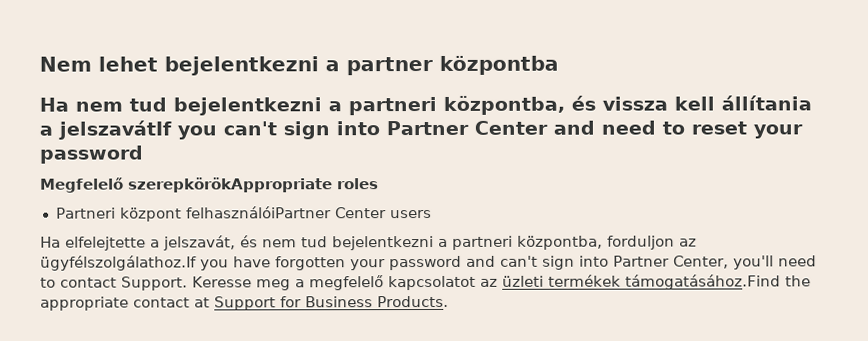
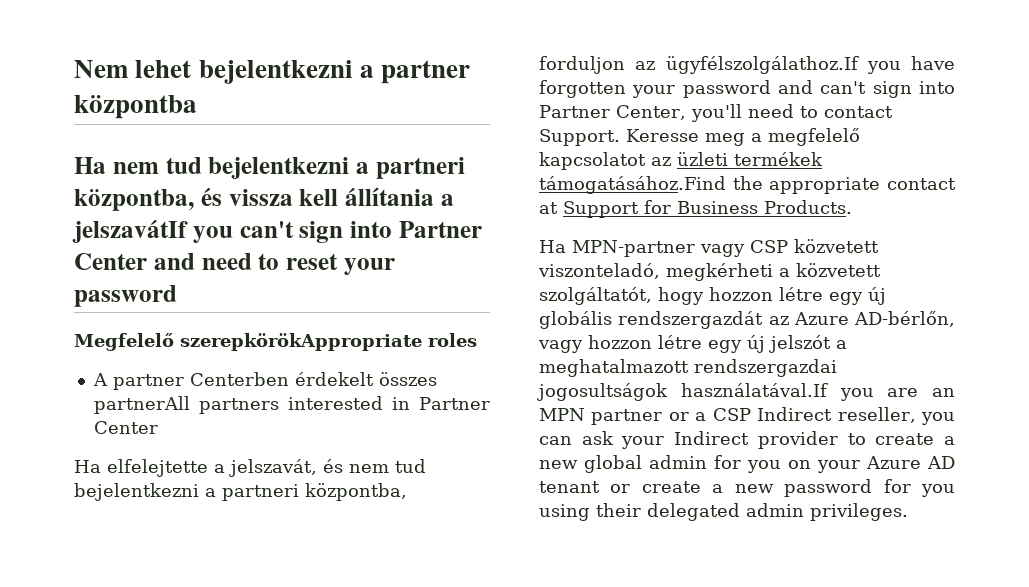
[55,206,432,222] Partneri központ felhasználóiPartner Center users -> [92,372,437,390] [93,396,491,414] [93,421,158,434] A partner Centerben érdekelt összes partnerAll partners interested in Partner Center
(449, 301) none -> [539,239,879,257] [538,263,881,281] [539,287,886,305] [539,311,955,329] [538,335,847,353] [539,359,837,377] [537,383,955,401] [539,407,955,425] [539,431,955,449] [539,455,955,473] [539,479,955,497] [539,503,908,521] // Ha MPN-partner vagy CSP közvetett viszonteladó, megkérheti a közvetett szolgáltatót, hogy hozzon létre egy új globális rendszergazdát az Azure AD-bérlőn, vagy hozzon létre egy új jelszót a meghatalmazott rendszergazdai jogosultságok használatával.If you are an MPN partner or a CSP Indirect reseller, you can ask your Indirect provider to create a new global admin for you on your Azure AD tenant or create a new password for you using their delegated admin privileges.

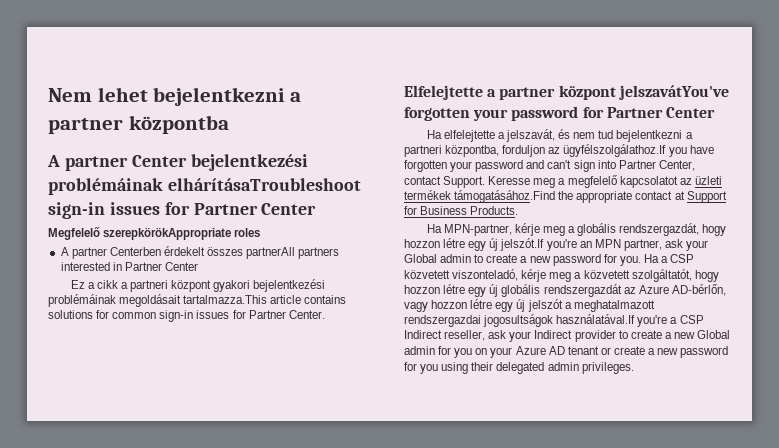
[74,157,465,179] [74,187,454,211] [72,220,482,243] [74,253,395,275] [74,285,177,307] Ha nem tud bejelentkezni a partneri központba, és vissza kell állítania a jelszavátIf you can't sign into Partner Center and need to reset your password -> [47,154,308,171] [48,178,361,195] [48,202,317,219] A partner Center bejelentkezési problémáinak elhárításaTroubleshoot sign-in issues for Partner Center
(158, 427) none -> [70,279,326,292] [48,294,347,307] [48,310,325,322] [404,85,729,100] [404,106,715,121] // Ez a cikk a partneri központ gyakori bejelentkezési problémáinak megoldásait tartalmazza.This article contains solutions for common sign-in issues for Partner Center. // Elfelejtette a partner központ jelszavátYou've forgotten your password for Partner Center
[690,104,818,122] you'll need to -> (695, 165) none
[572,240,745,257] MPN-partner vagy -> [443,223,727,236] [404,238,709,251] [404,254,669,266] MPN-partner, kérje meg a globális rendszergazdát, hogy hozzon létre egy új jelszót.If you're an MPN partner, ask your Global admin to create a new password for you. Ha a
[666,263,773,281] megkérheti -> [521,269,572,282] kérje meg
[839,388,955,401] [539,408,689,425] you are an MPN partner or -> [637,315,668,327] you're
[921,412,955,425] [539,436,572,445] you can -> (486, 335) none
[584,455,642,473] global -> [697,330,731,339] Global

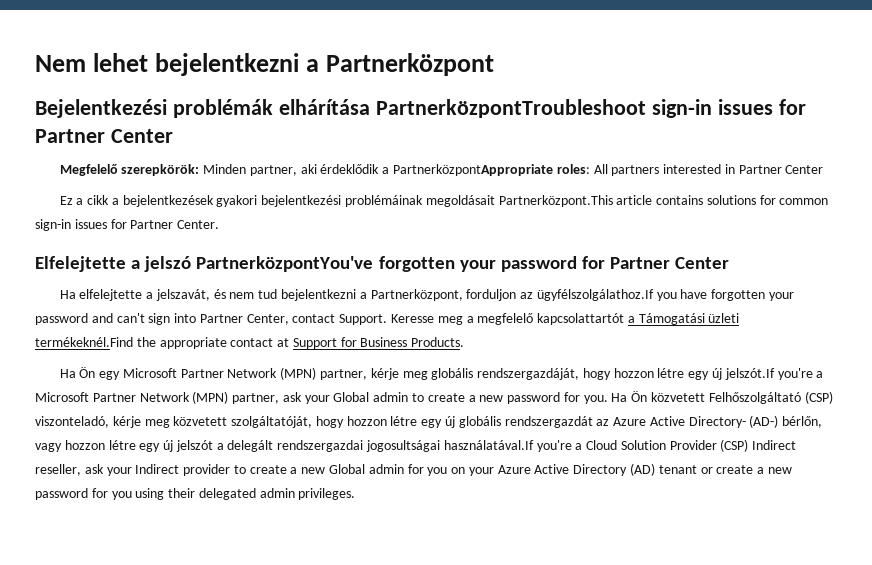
[48,115,229,134] [47,154,308,171] [48,178,361,195] partner központba // A partner Center bejelentkezési problémáinak elhárításaTroubleshoot -> [325,53,494,76] [35,99,646,118] Partnerközpont // Bejelentkezési problémák elhárítása PartnerközpontTroubleshoot
[103,227,261,240] [60,246,296,259] szerepkörökAppropriate roles // A partner Centerben érdekelt összes partnerAll -> [121,164,608,176] szerepkörök: Minden partner, aki érdeklődik a PartnerközpontAppropriate roles: All
[130,280,212,292] partneri központ -> [122,195,214,207] bejelentkezések
[183,295,268,304] tartalmazza.This -> [498,195,613,207] Partnerközpont.This
[499,85,729,100] partner központ jelszavátYou've -> [144,256,374,272] jelszó PartnerközpontYou've
[404,145,500,157] partneri központba, -> [370,289,463,301] Partnerközpont,
[619,176,722,188] [404,190,556,203] kapcsolatot az üzleti termékek támogatásához.Find -> [537,313,740,325] [35,337,133,347] kapcsolattartót a Támogatási üzleti termékeknél.Find
[443,223,700,236] MPN-partner, kérje meg a globális rendszergazdát, -> [79,367,580,380] Ön egy Microsoft Partner Network (MPN) partner, kérje meg globális rendszergazdáját,
[579,239,621,248] an MPN -> [816,371,824,378] [35,391,229,404] a Microsoft Partner Network (MPN)
[661,254,695,263] [404,269,692,282] a CSP közvetett viszonteladó, kérje meg a közvetett szolgáltatót, -> [631,391,833,404] [35,416,313,428] Ön közvetett Felhőszolgáltató (CSP) viszonteladó, kérje meg közvetett szolgáltatóját,
[671,284,726,296] AD-bérlőn, -> [649,415,823,428] Active Directory- (AD-) bérlőn,
[573,300,655,312] [404,314,704,327] meghatalmazott rendszergazdai jogosultságok használatával.If you're a CSP -> [227,439,749,452] delegált rendszergazdai jogosultságai használatával.If you're a Cloud Solution Provider (CSP)
[548,346,565,355] AD -> [534,463,656,476] Active Directory (AD)

